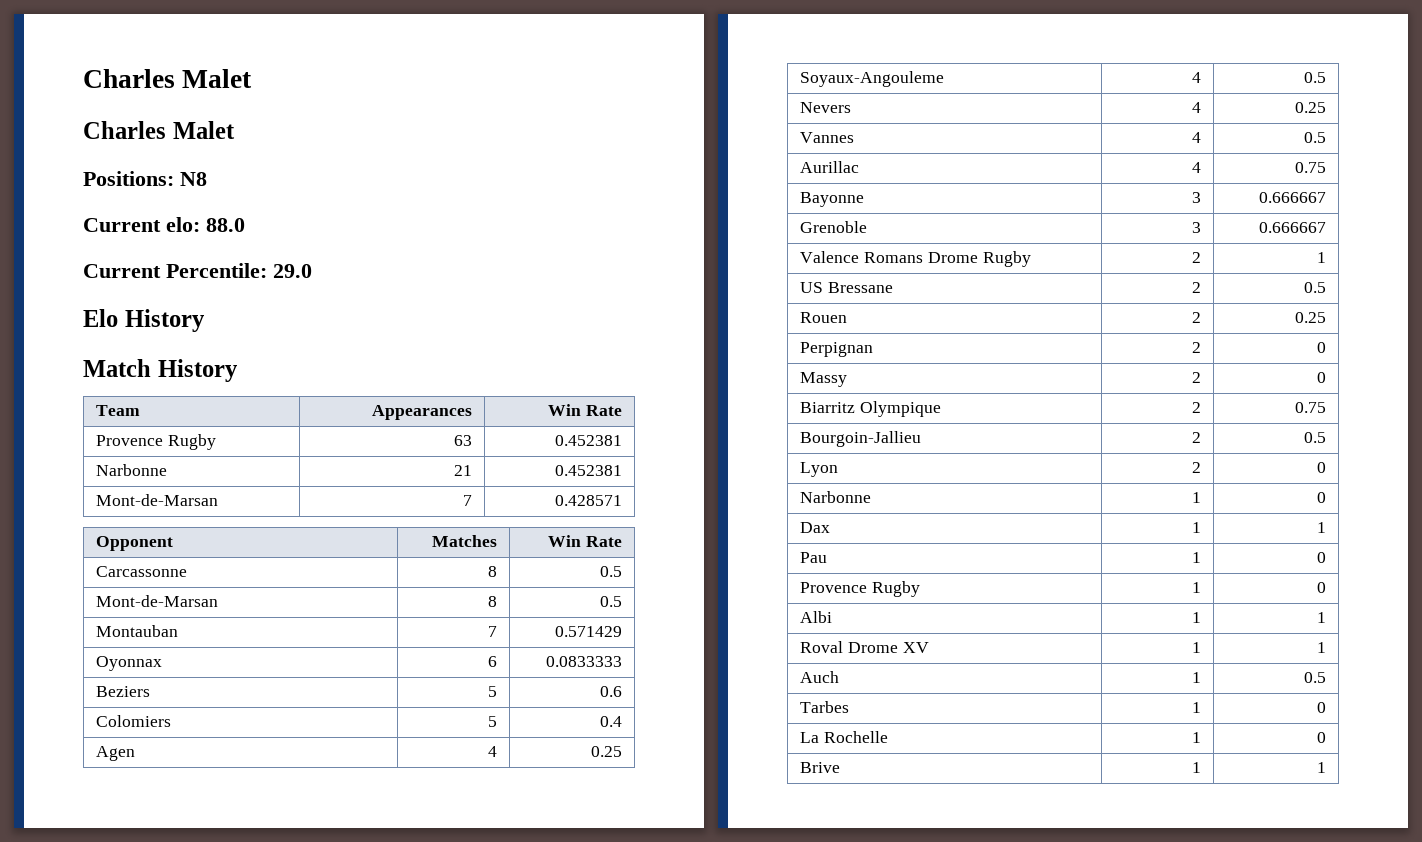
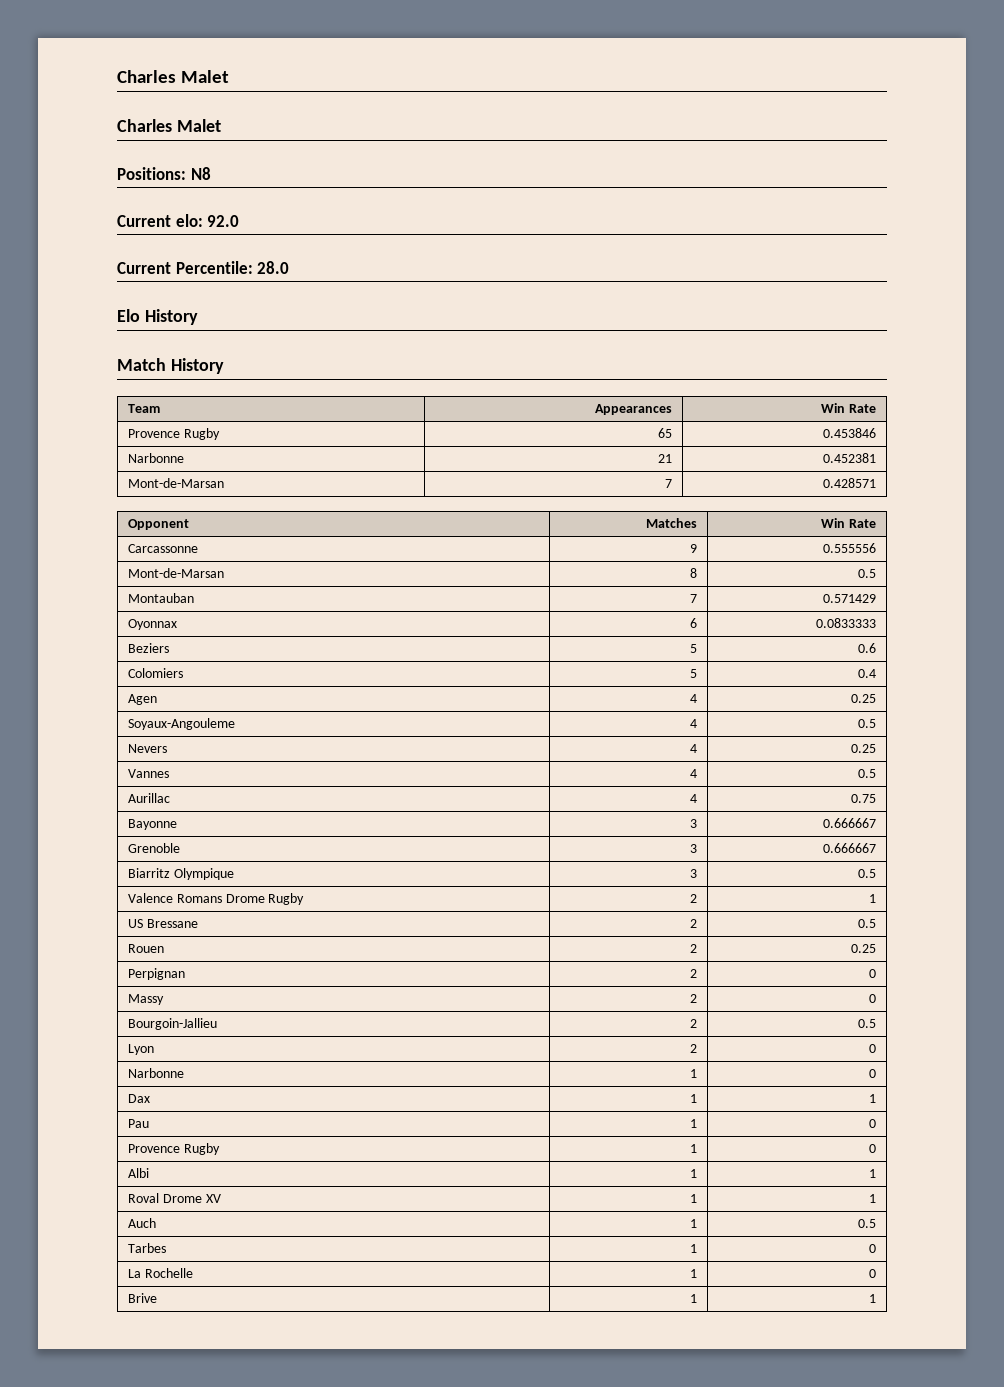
[206,218,245,232] 88.0 -> [207,215,240,227] 92.0
[273,264,312,278] 29.0 -> [257,261,290,274] 28.0
[453,435,472,446] [554,435,622,446] 63 | 0.452381 -> [657,428,672,438] [822,428,876,438] 65 | 0.453846
[487,566,497,577] [599,566,622,577] 8 | 0.5 -> [689,544,697,553] [822,543,876,553] 9 | 0.555556
(1326, 227) none -> [128,868,234,880] [689,869,697,878] [857,869,876,878] // Biarritz Olympique | 3 | 0.5
[800,401,942,417] [1191,402,1201,413] [1294,402,1326,413] // Biarritz Olympique | 2 | 0.75 -> (876, 998) none

